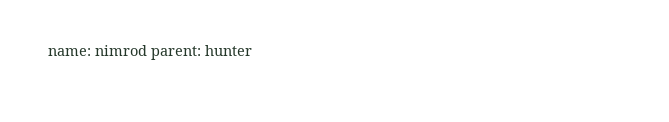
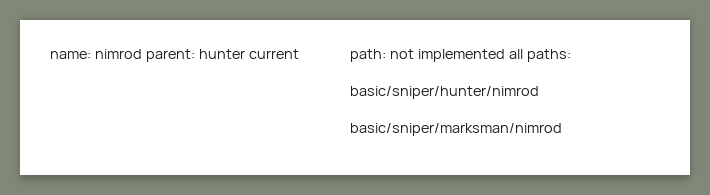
(252, 50) none -> [248,49,571,62] [350,86,539,99] [350,123,562,136] current path: not implemented all paths: // basic/sniper/hunter/nimrod // basic/sniper/marksman/nimrod

